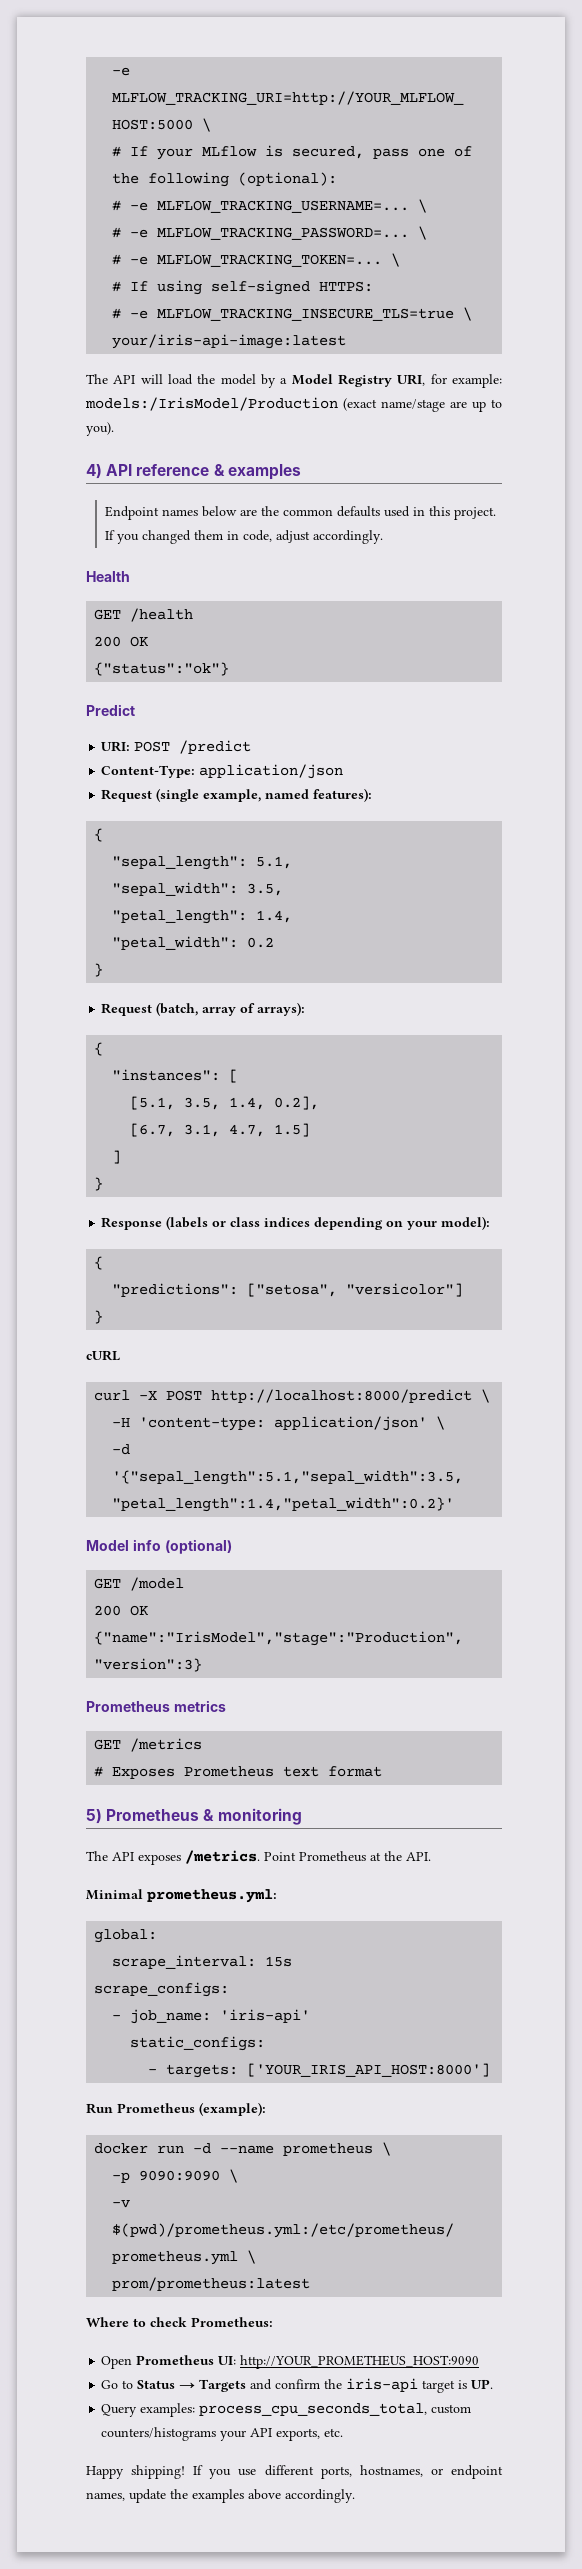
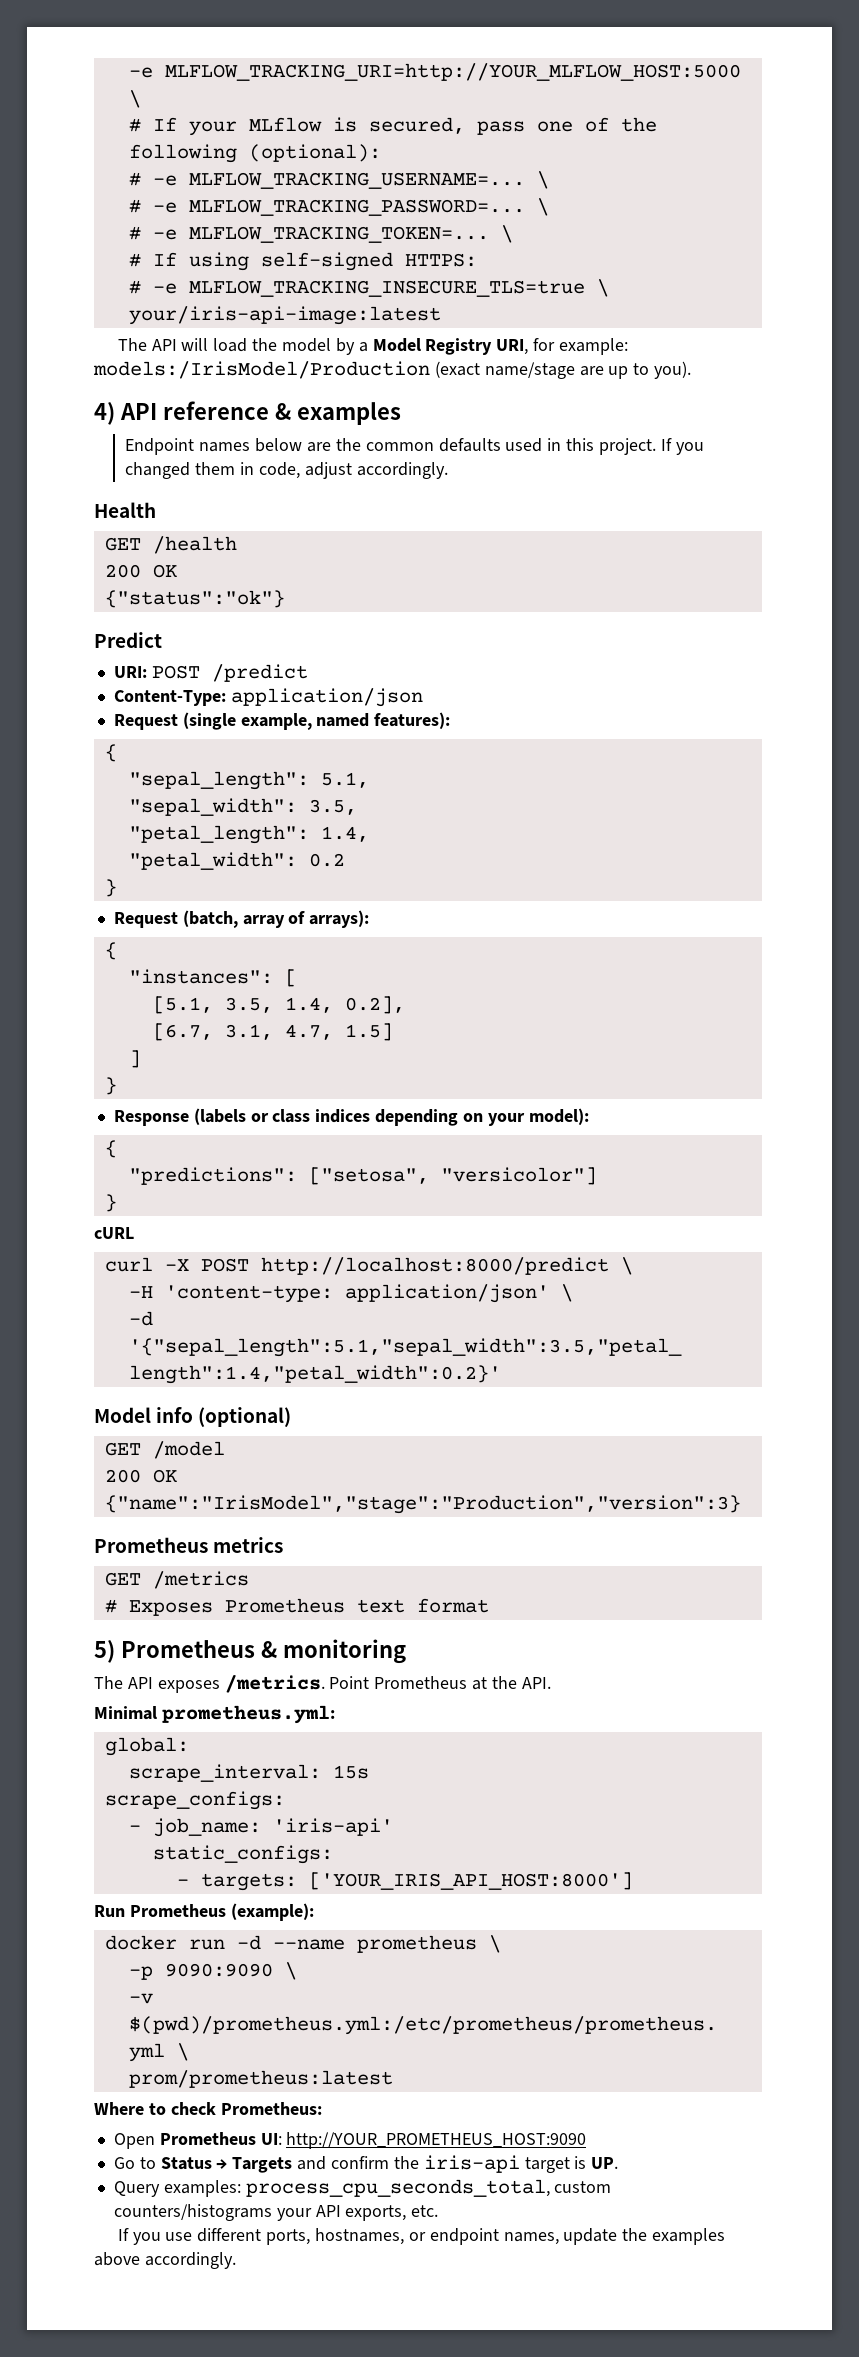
[86,2465,186,2479] Happy shipping! -> (439, 2211) none

